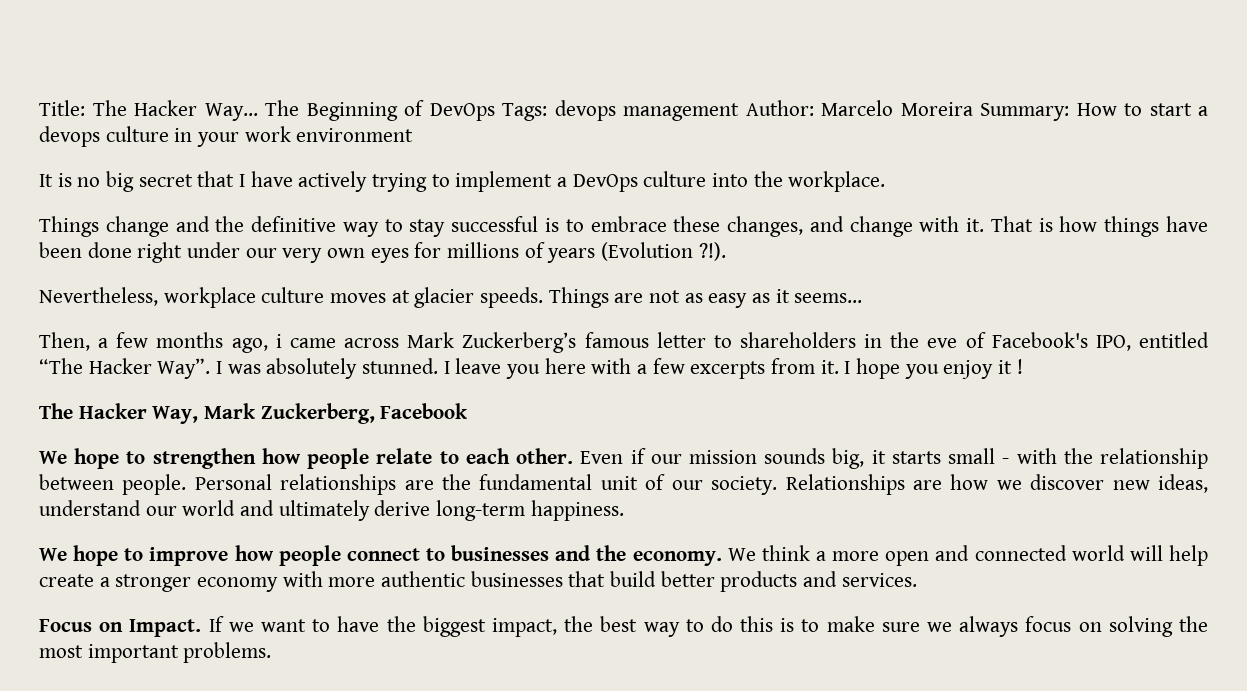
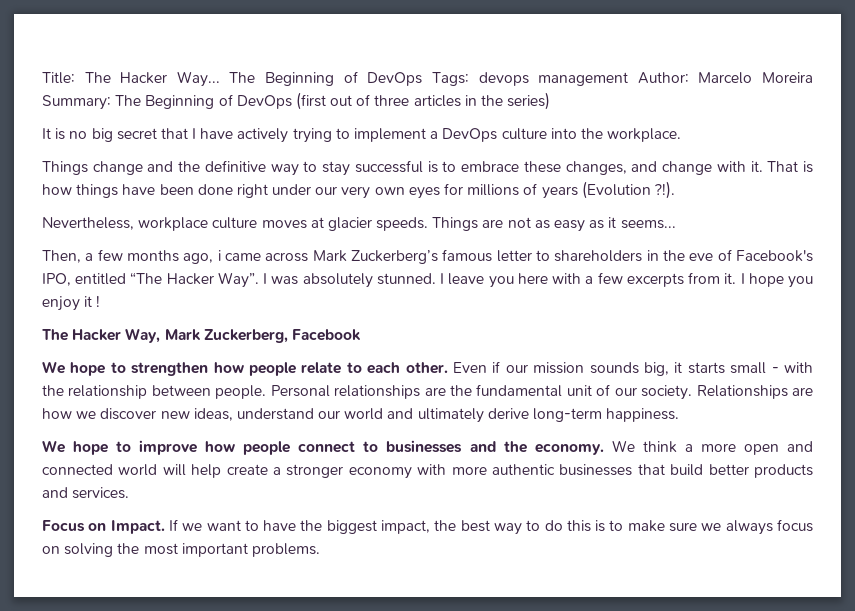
[1076,103,1208,116] [39,126,414,147] How to start a devops culture in your work environment -> [115,92,551,110] The Beginning of DevOps (first out of three articles in the series)

